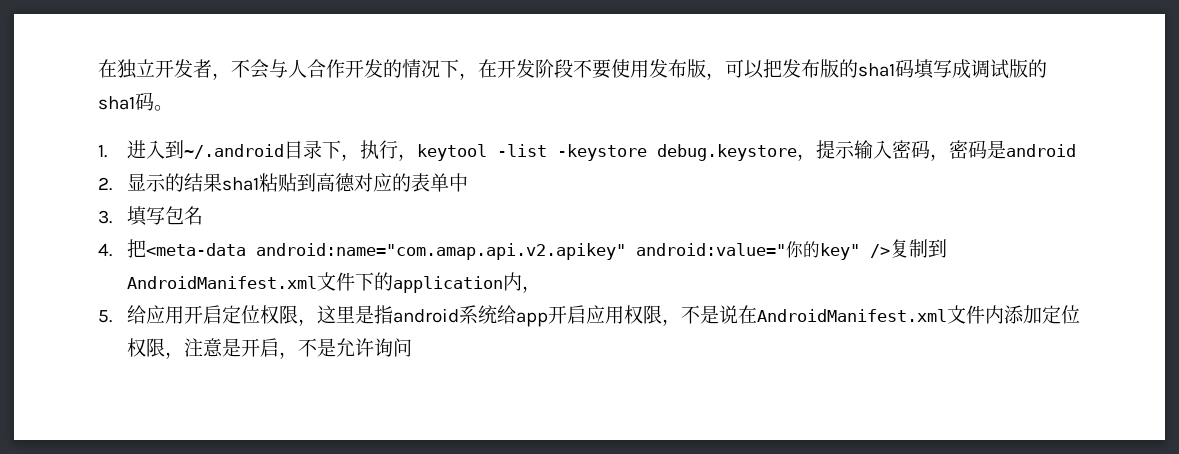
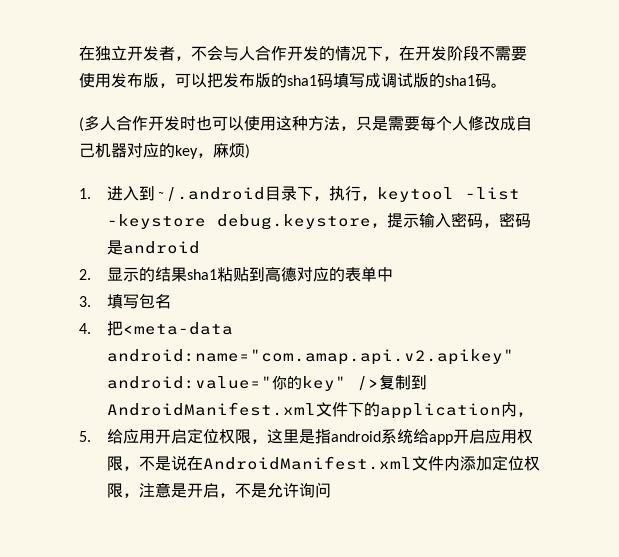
(592, 68) none -> [495,46,511,61] 需
(173, 108) none -> [79,115,532,132] [79,143,250,159] // (多人合作开发时也可以使用这种方法，只是需要每个人修改成自己机器对应的key，麻烦)

